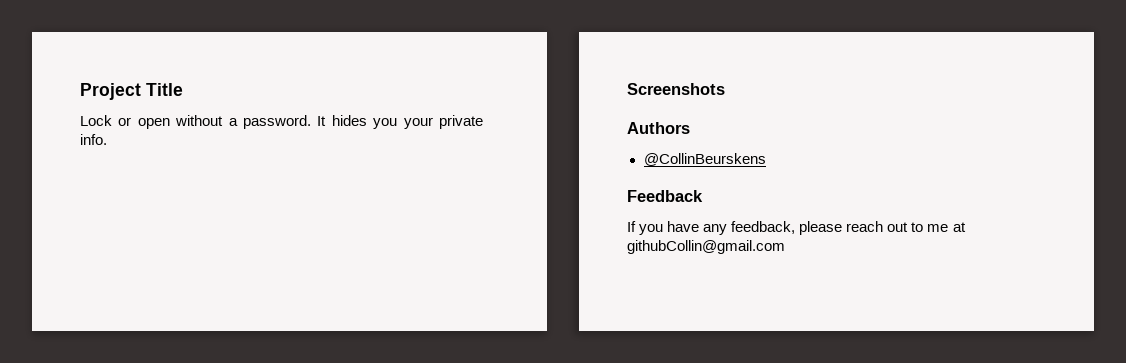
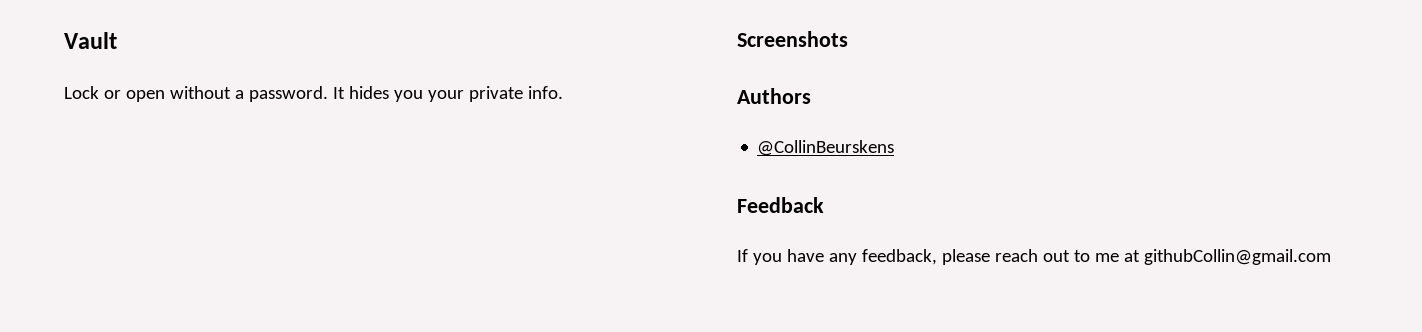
[80,83,183,100] Project Title -> [64,32,117,49] Vault

